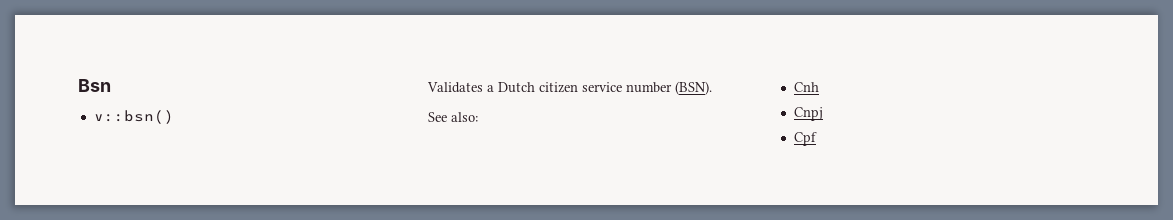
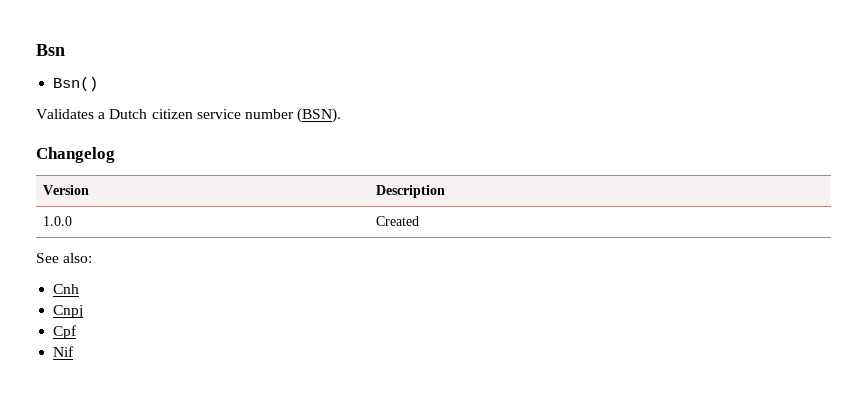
[93,110,174,124] v::bsn() -> [53,77,99,91] Bsn()
(712, 88) none -> [36,147,115,163] [42,185,89,195] [375,185,445,198] [42,216,72,226] [375,216,419,226] // Changelog // Version | Description // 1.0.0 | Created
(817, 139) none -> [53,346,75,357] // Nif

